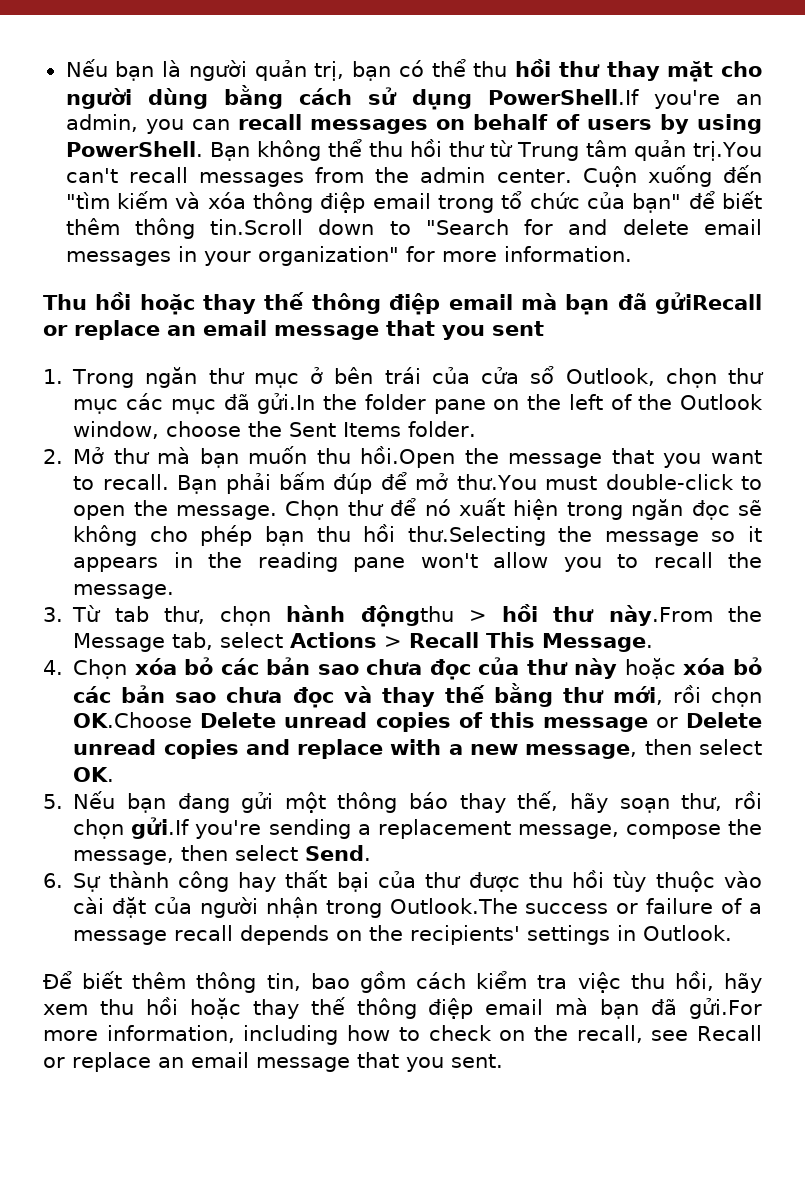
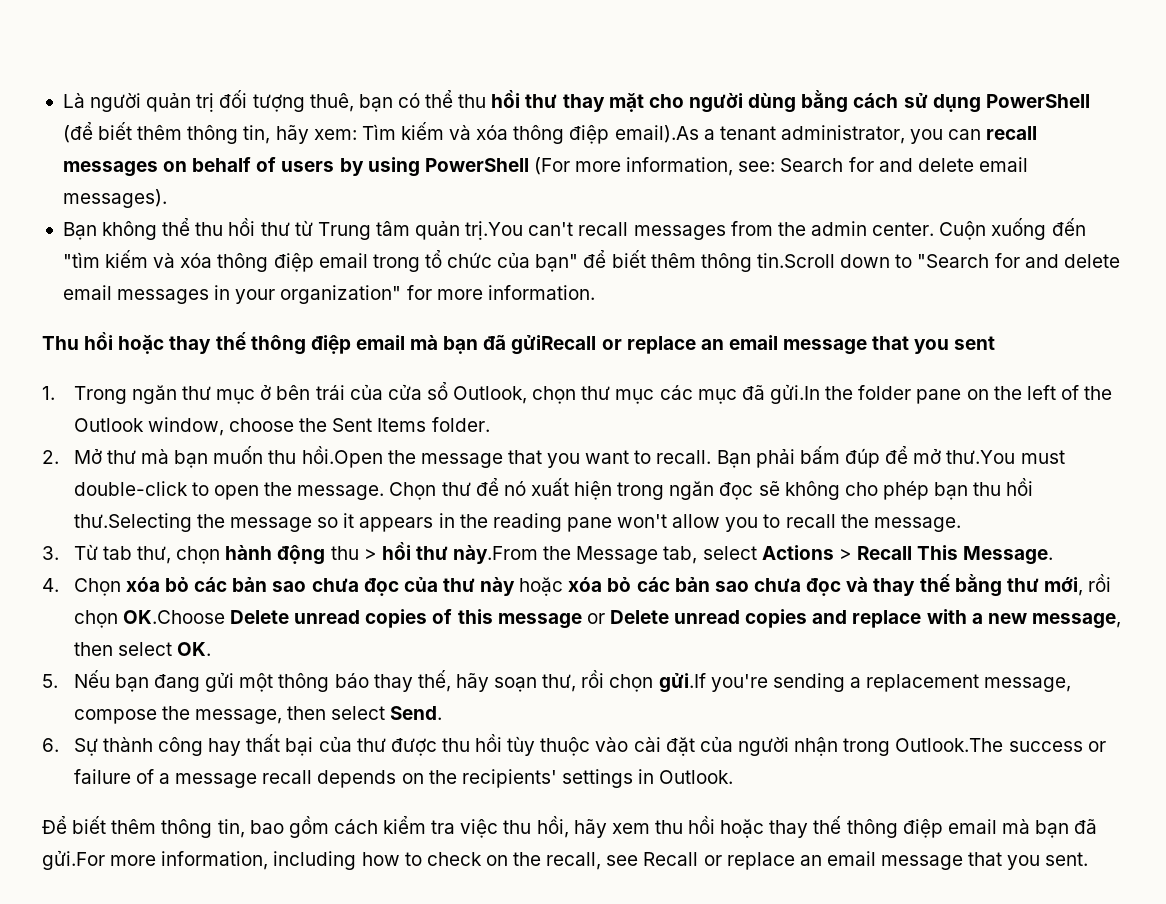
[65,59,345,81] Nếu bạn là người quản trị, -> [62,90,354,112] Là người quản trị đối tượng thuê,
[487,89,762,109] [65,114,138,132] PowerShell.If you're an admin, -> [985,94,1090,108] [62,122,905,144] PowerShell (để biết thêm thông tin, hãy xem: Tìm kiếm và xóa thông điệp email).As a tenant administrator,
[65,141,203,157] PowerShell. -> [424,157,1028,176] [62,189,167,208] PowerShell (For more information, see: Search for and delete email messages). //
[360,605,454,627] độngthu -> [277,545,359,565] động thu

